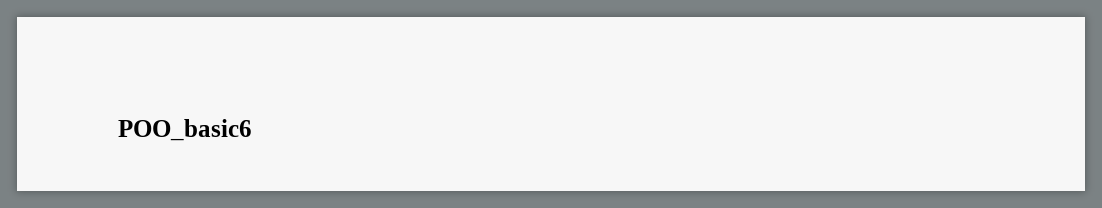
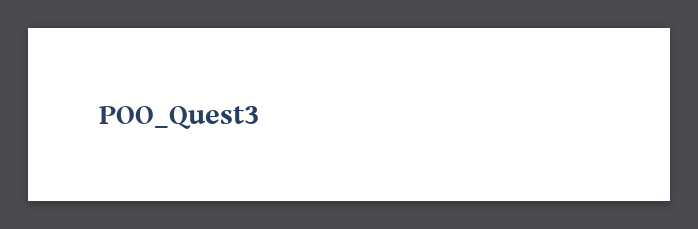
[118,119,252,141] POO_basic6 -> [99,106,260,129] POO_Quest3

